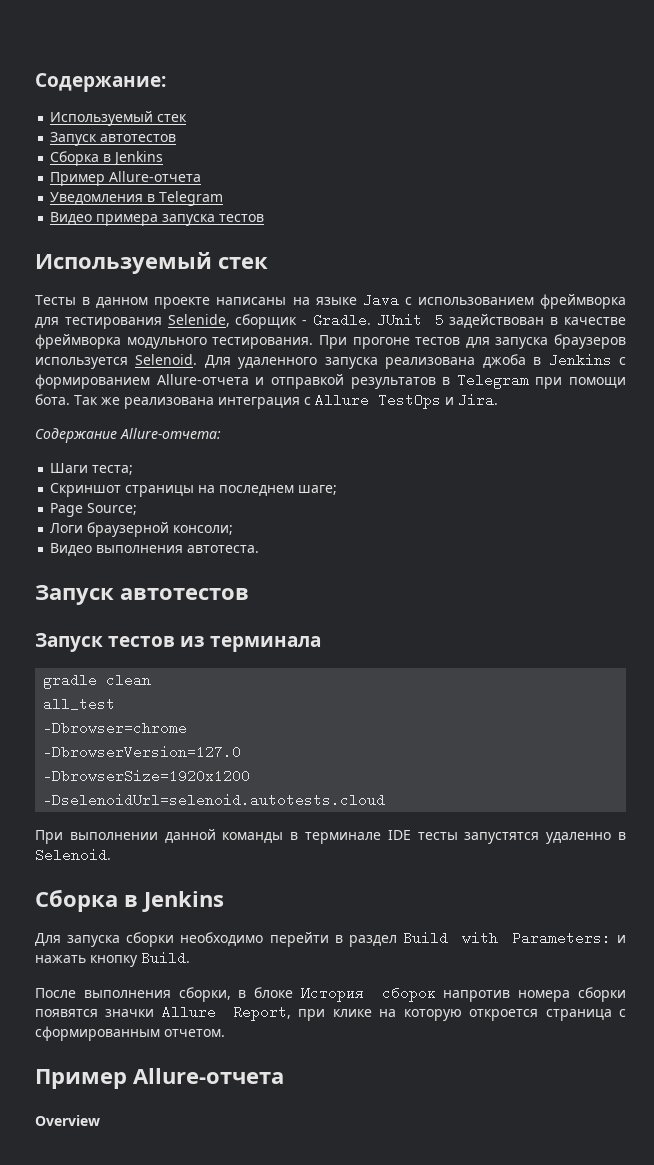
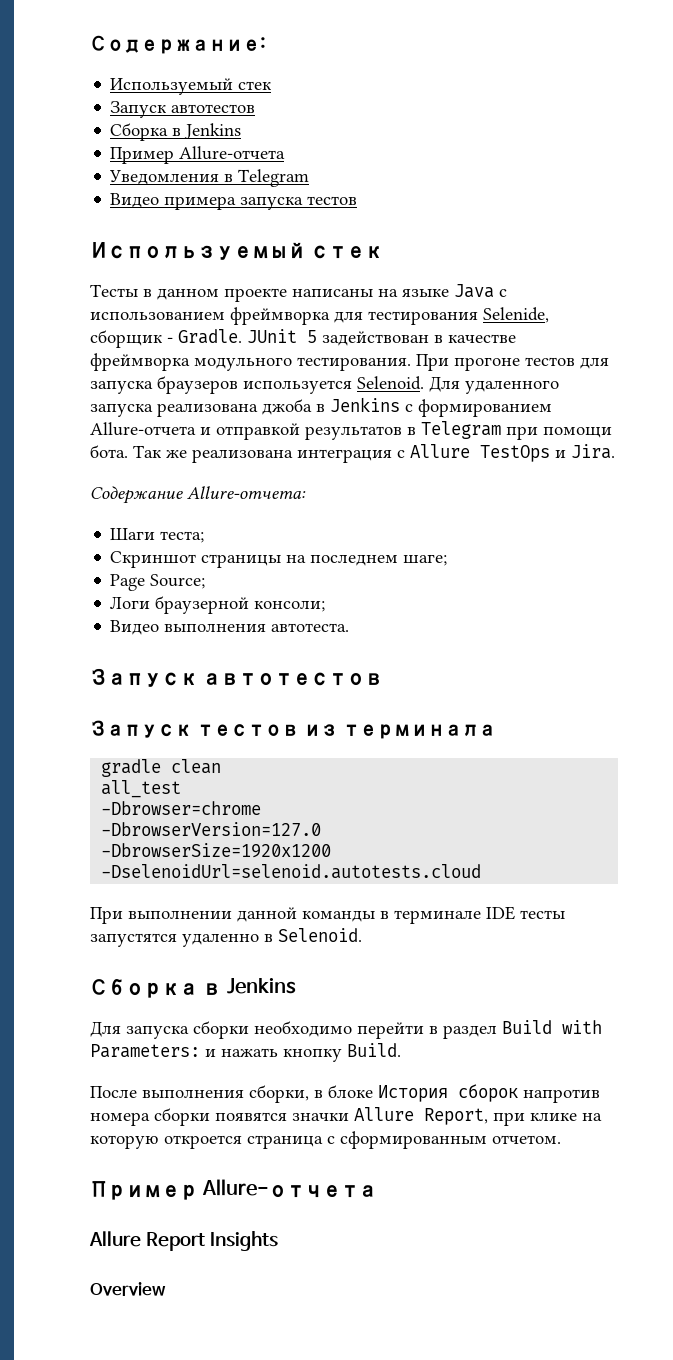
(284, 1076) none -> [89,1231,278,1251] // Allure Report Insights

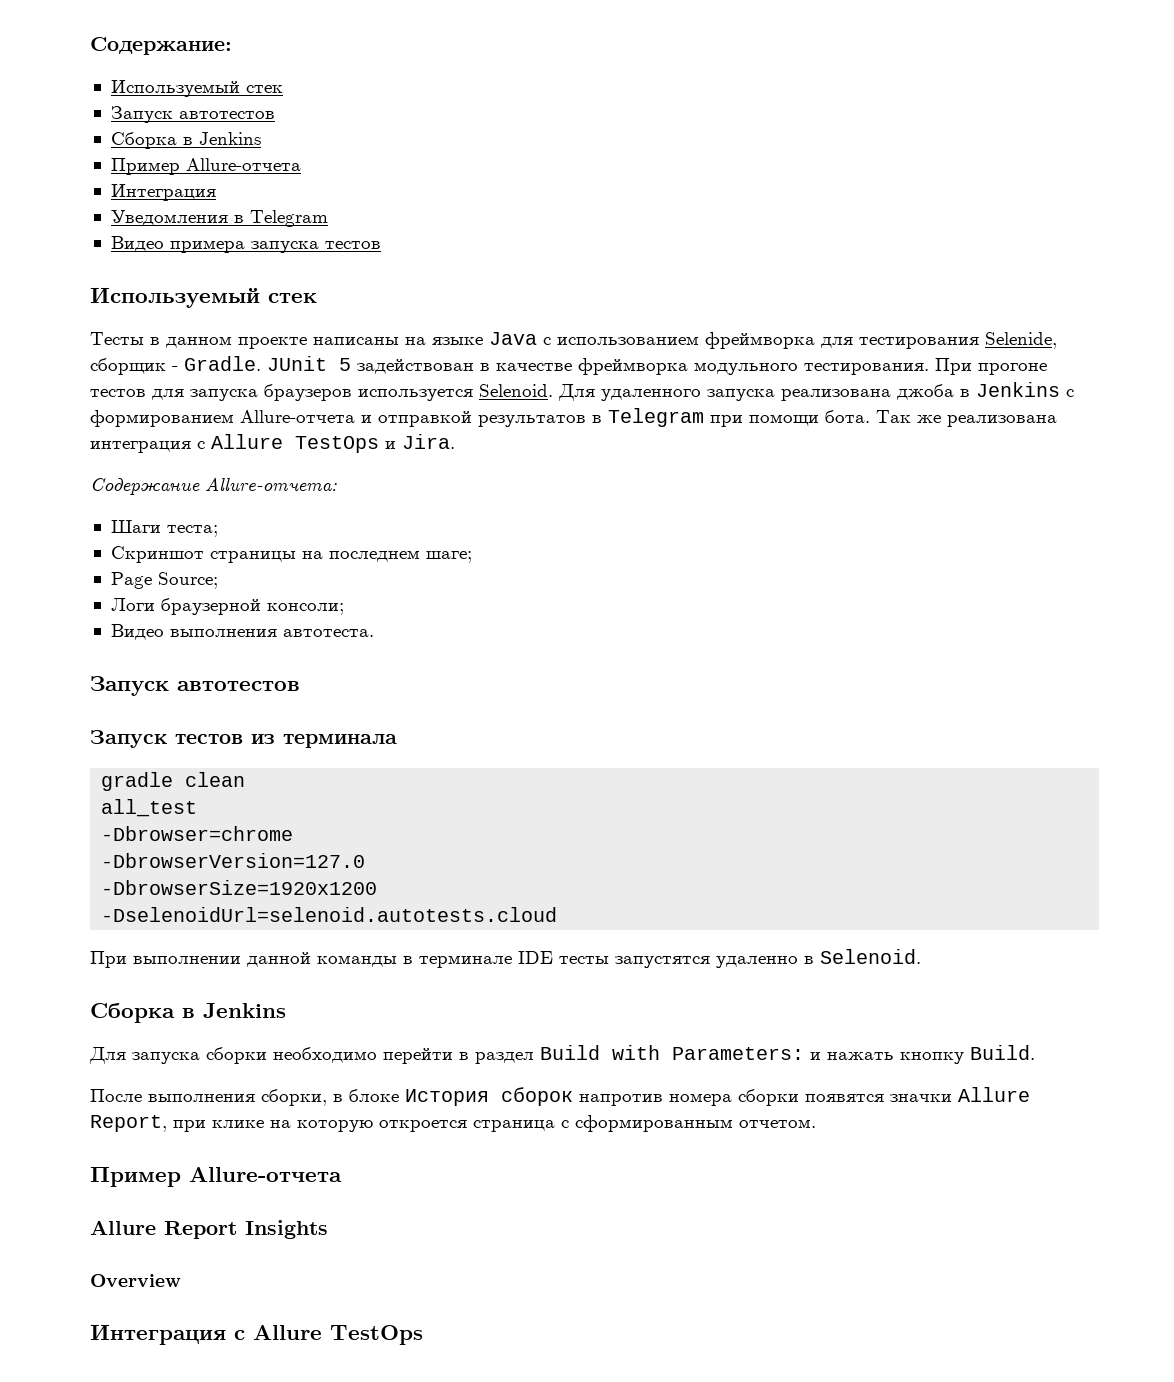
(286, 153) none -> [110,184,216,201] // Интеграция
(166, 1289) none -> [90,1324,423,1345] // Интеграция с Allure TestOps

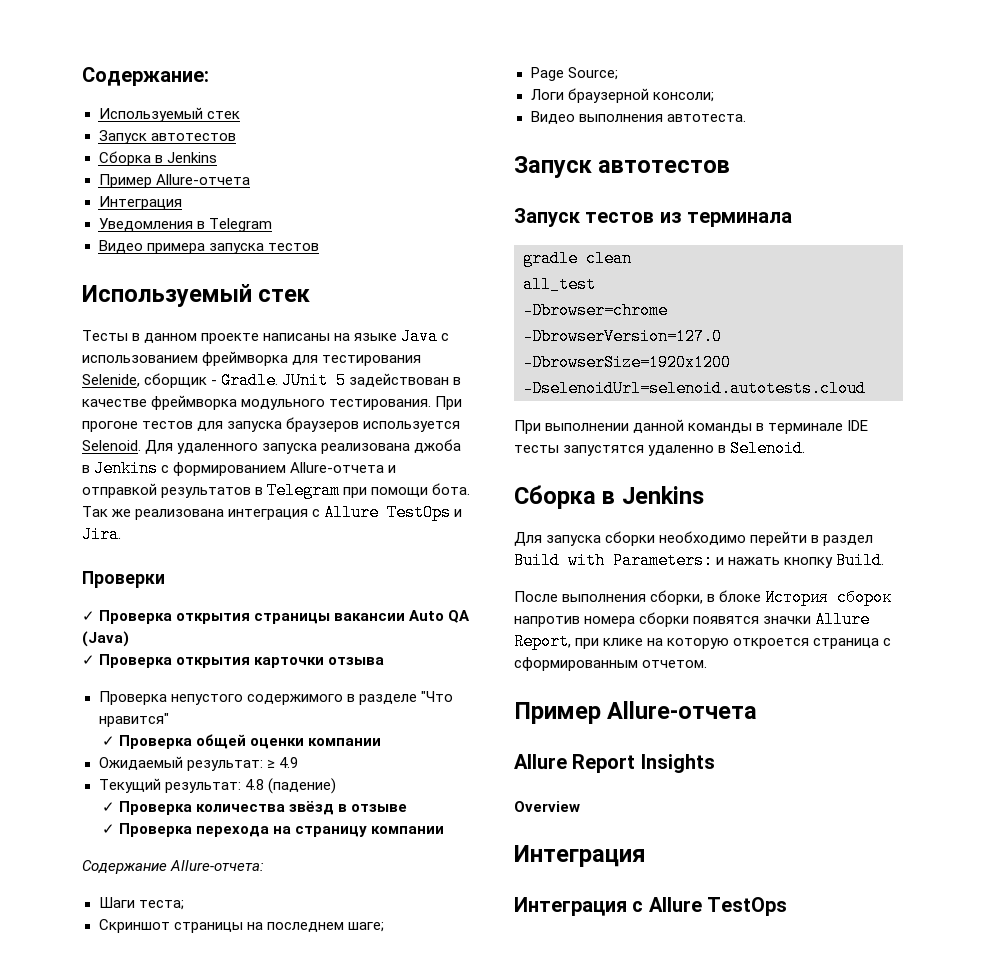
(455, 441) none -> [82,571,165,588] [82,610,471,624] [82,631,129,647] [82,654,385,668] [98,691,453,705] [98,713,169,727] [101,734,381,749] [98,756,298,771] [98,778,336,794] [101,801,408,815] [101,823,445,837] // Проверки // ✓ Проверка открытия страницы вакансии Auto QA (Java) // ✓ Проверка открытия карточки отзыва // Проверка непустого содержимого в разделе "Что нравится" // ✓ Проверка общей оценки компании // Ожидаемый результат: ≥ 4.9 // Текущий результат: 4.8 (падение) // ✓ Проверка количества звёзд в отзыве // ✓ Проверка перехода на страницу компании
(226, 1334) none -> [514,897,627,916] // Интеграция

